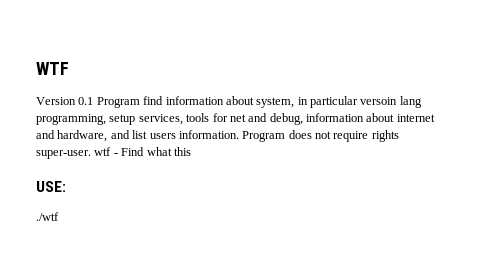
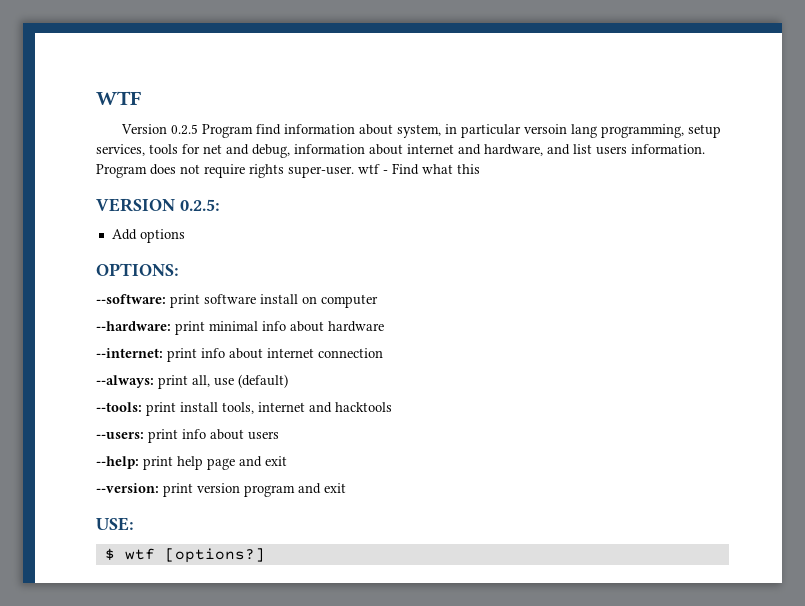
[78,97,94,105] 0.1 -> [170,124,198,135] 0.2.5
[36,181,66,192] [36,212,59,221] USE: // ./wtf -> [96,198,220,212] [111,229,185,243] [96,263,179,276] [96,294,378,308] [96,321,384,335] [96,348,383,362] [96,374,288,389] [96,402,392,416] [96,429,279,443] [96,456,287,470] [96,483,346,497] [96,517,134,531] [104,548,265,563] VERSION 0.2.5: // Add options // OPTIONS: // --software: print software install on computer // --hardware: print minimal info about hardware // --internet: print info about internet connection // --always: print all, use (default) // --tools: print install tools, internet and hacktools // --users: print info about users // --help: print help page and exit // --version: print version program and exit // USE: // $ wtf [options?]

